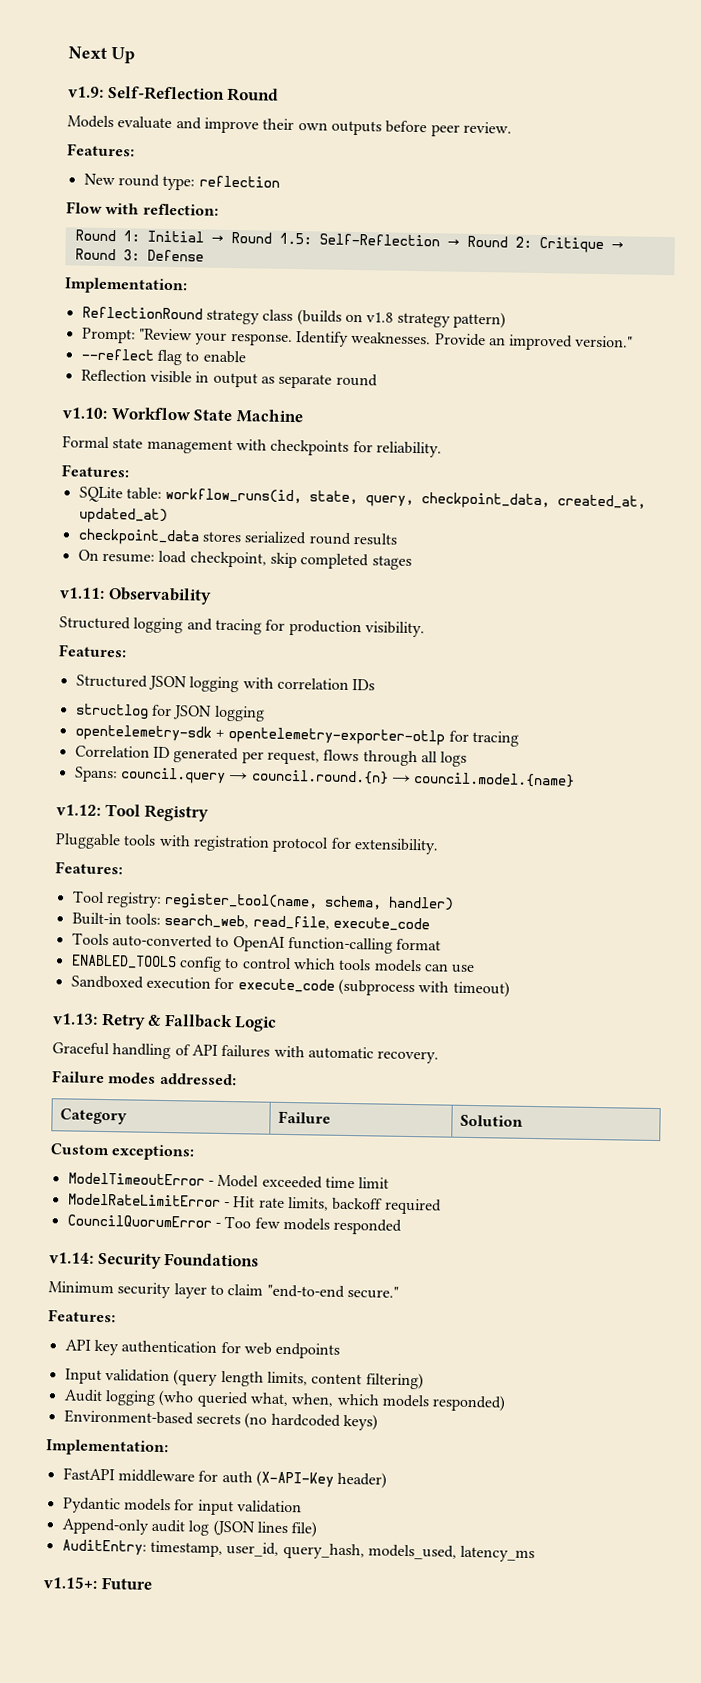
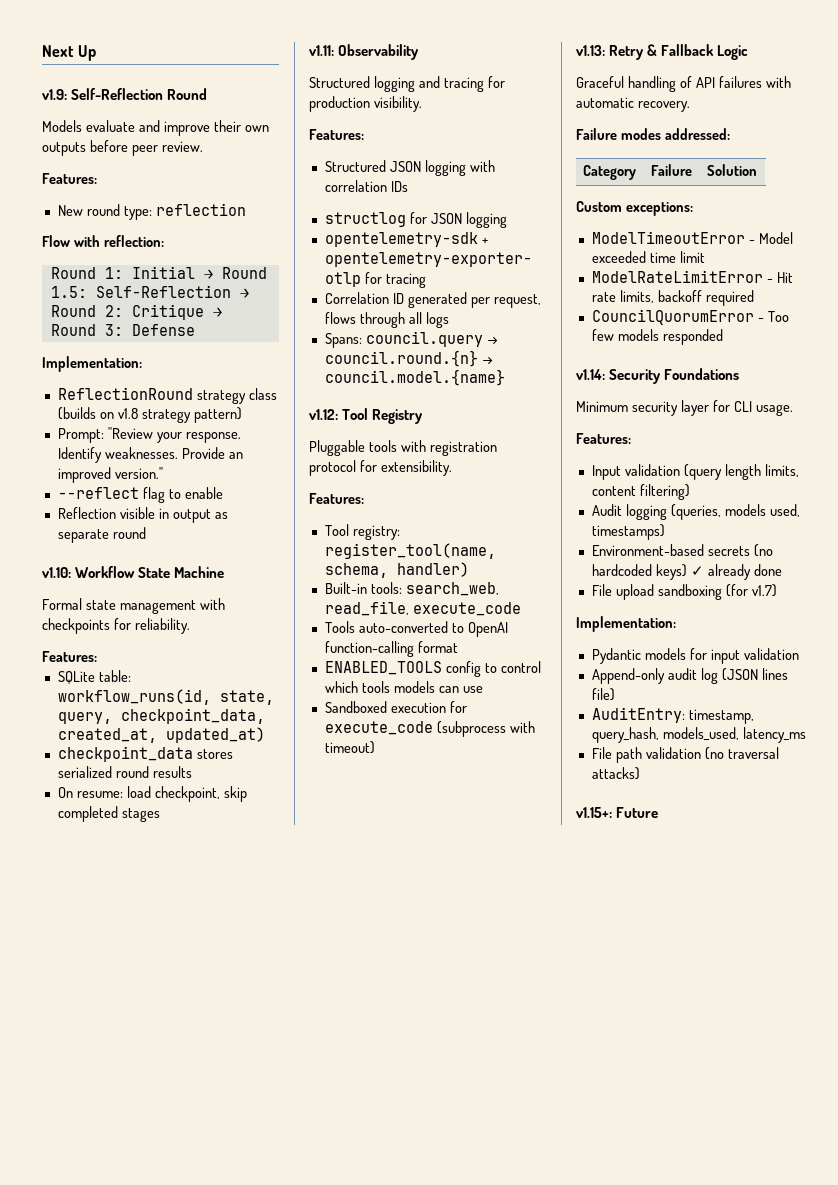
[209,1284,399,1299] [48,1309,116,1323] [64,1339,341,1359] to claim "end-to-end secure." // Features: // API key authentication for web endpoints -> [712,400,793,416] [576,433,631,444] for CLI usage. // Features:
[158,1389,507,1412] (who queried what, when, which models responded) -> [670,504,800,520] [591,524,665,540] (queries, models used, timestamps)
[46,1439,169,1457] [62,1467,388,1489] // Implementation: // FastAPI middleware for auth (X-API-Key header) -> [690,564,782,580] [591,584,777,600] [576,616,676,632] ✓ already done // File upload sandboxing (for v1.7) // Implementation:
[226,1542,280,1557] user_id, -> (754, 716) none
(536, 1554) none -> [591,747,779,763] [591,767,640,780] // File path validation (no traversal attacks)

